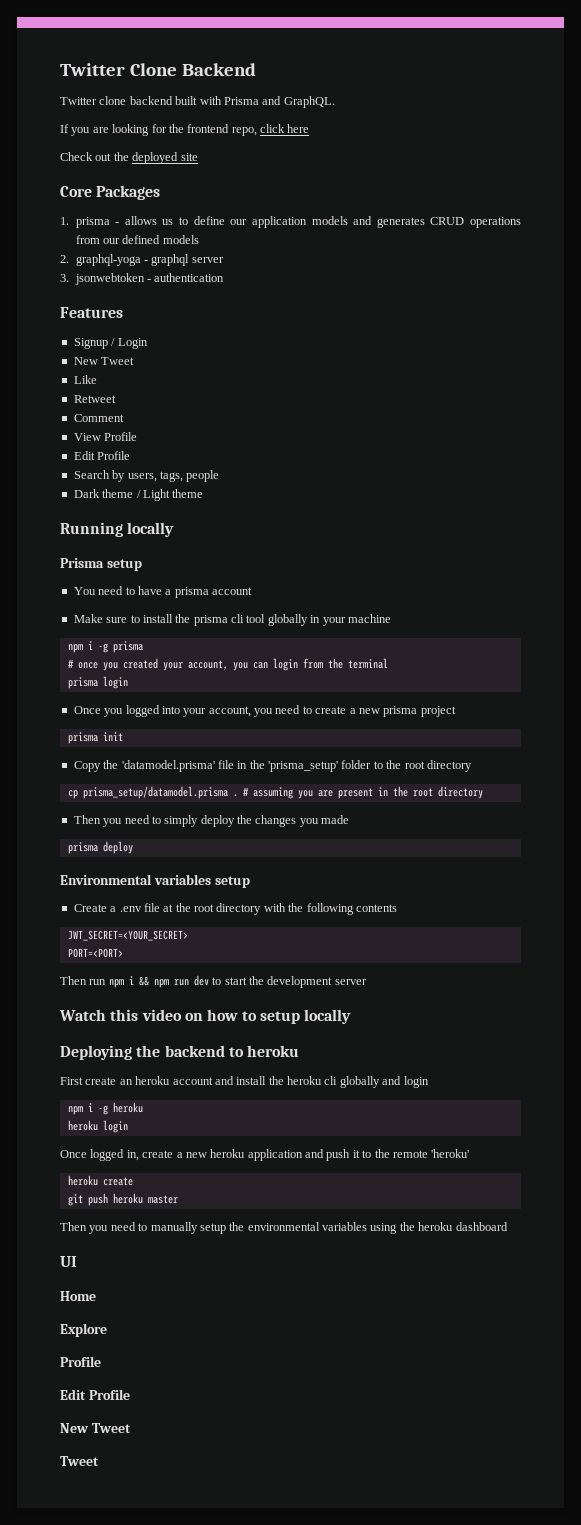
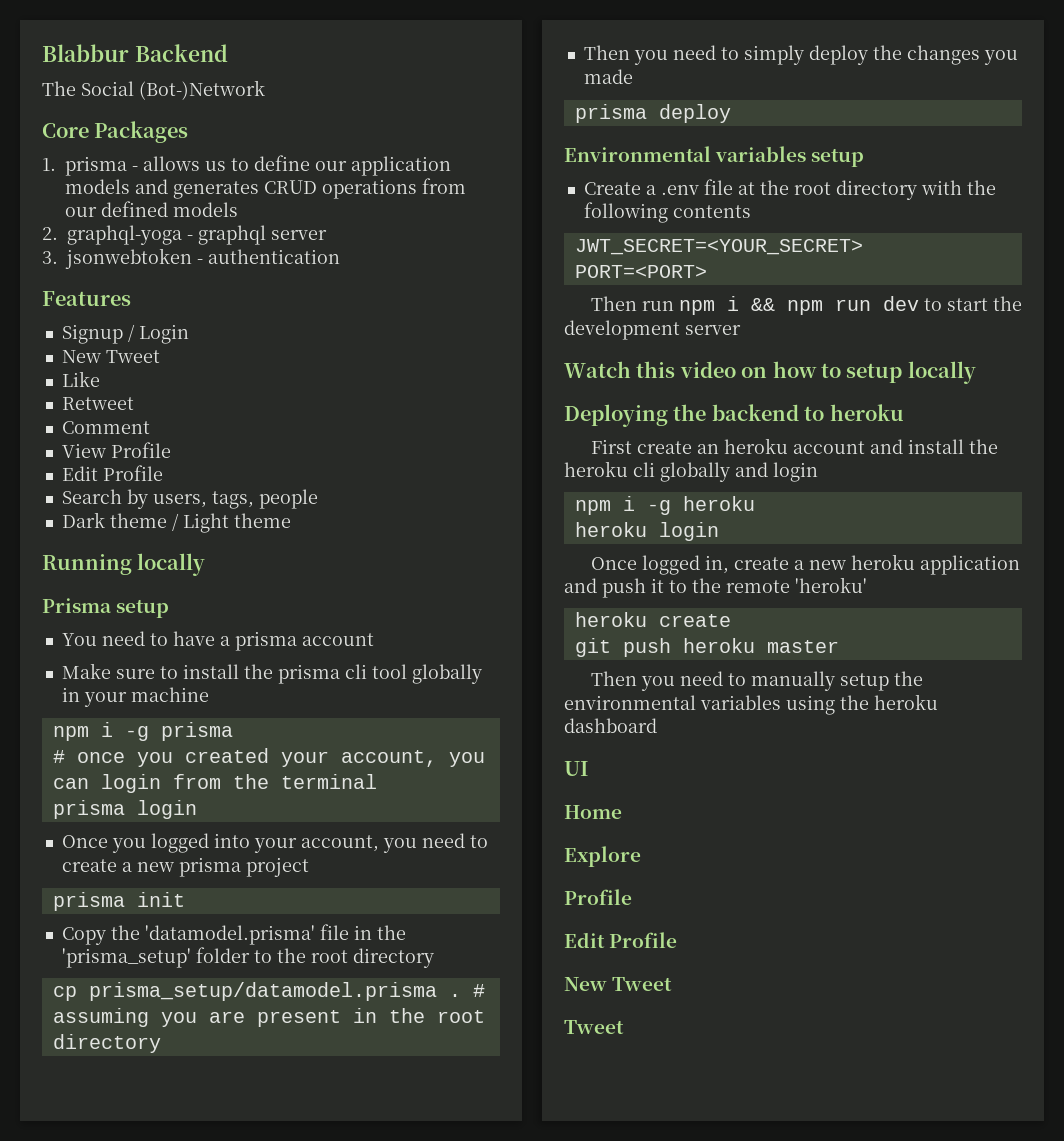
[60,63,177,76] Twitter Clone -> [42,44,129,62] Blabbur
[60,96,335,108] [60,124,310,136] [60,152,198,164] Twitter clone backend built with Prisma and GraphQL. // If you are looking for the frontend repo, click here // Check out the deployed site -> [42,80,265,100] The Social (Bot-)Network

